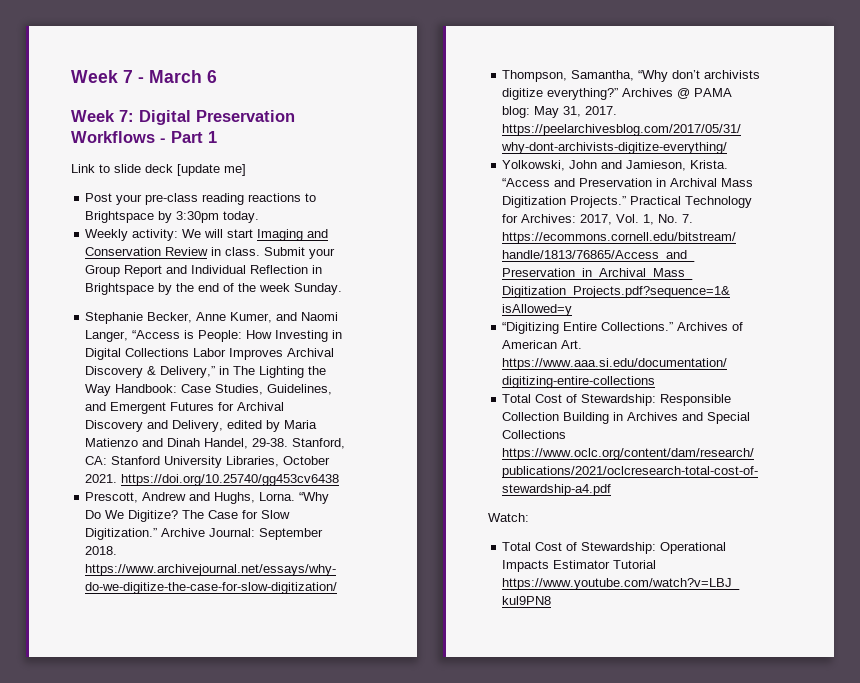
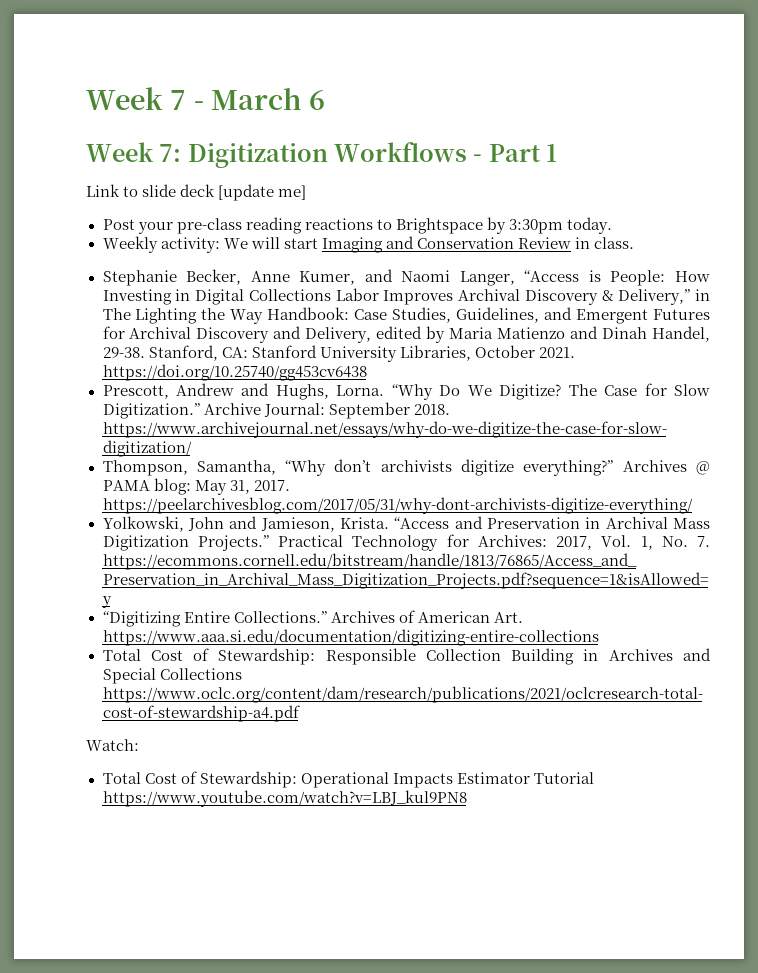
[139,110,295,125] Digital Preservation -> [187,143,328,168] Digitization
[264,247,336,259] [85,265,323,277] [85,283,343,295] Submit your Group Report and Individual Reflection in Brightspace by the end of the week Sunday. -> (635, 243) none

